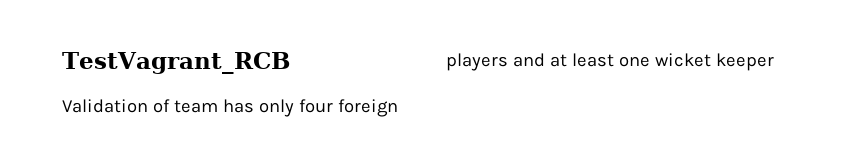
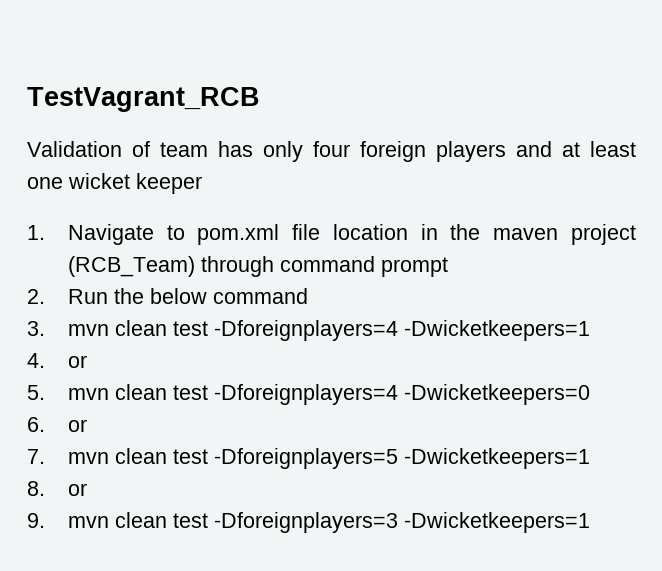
(774, 62) none -> [27,224,636,245] [67,256,448,277] [27,288,308,304] [27,320,590,341] [27,353,87,368] [27,384,590,405] [27,417,87,432] [27,448,590,469] [27,481,87,496] [27,512,590,533] // 1. Navigate to pom.xml file location in the maven project (RCB_Team) through command prompt // 2. Run the below command // 3. mvn clean test -Dforeignplayers=4 -Dwicketkeepers=1 // 4. or // 5. mvn clean test -Dforeignplayers=4 -Dwicketkeepers=0 // 6. or // 7. mvn clean test -Dforeignplayers=5 -Dwicketkeepers=1 // 8. or // 9. mvn clean test -Dforeignplayers=3 -Dwicketkeepers=1

